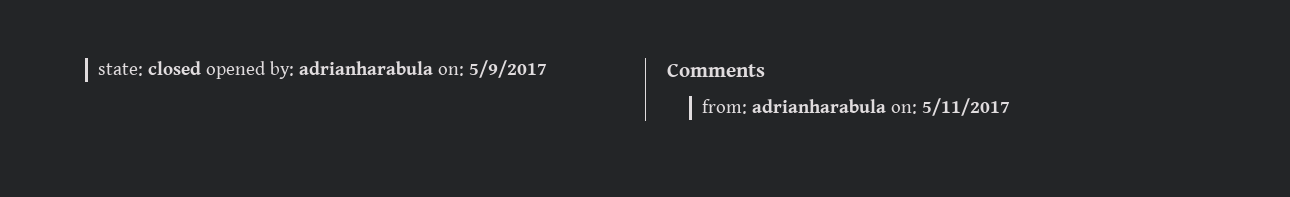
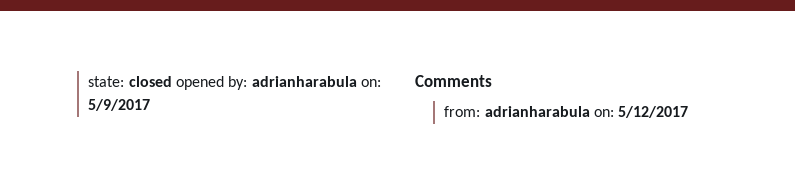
[922,98,1011,116] 5/11/2017 -> [618,106,689,118] 5/12/2017

